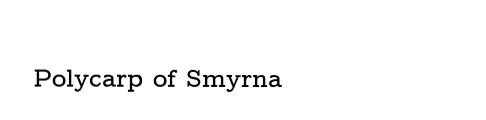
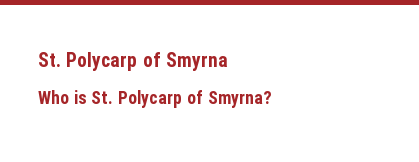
(32, 80) none -> [38,52,61,67] St.
(282, 81) none -> [38,90,272,108] // Who is St. Polycarp of Smyrna?

